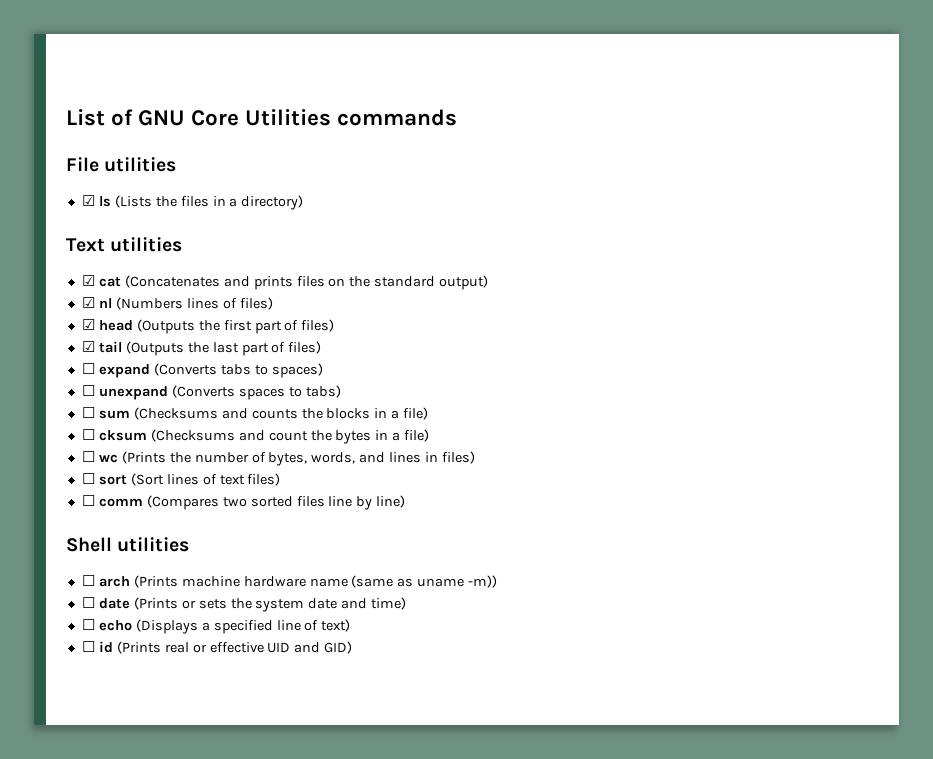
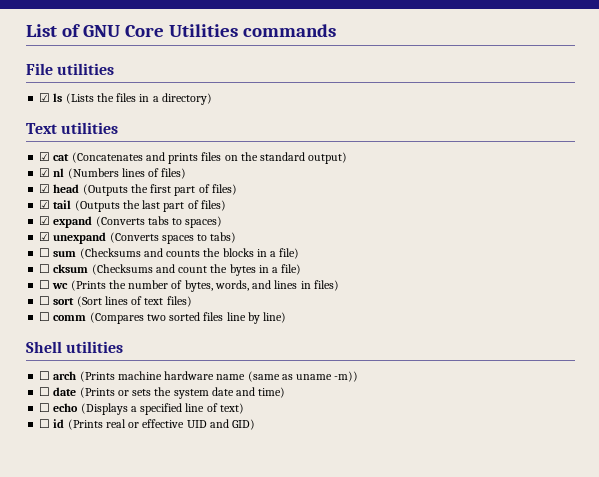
[81,363,95,374] ☐ -> [39,216,51,225] ☑
[81,385,95,396] ☐ -> [39,232,51,241] ☑

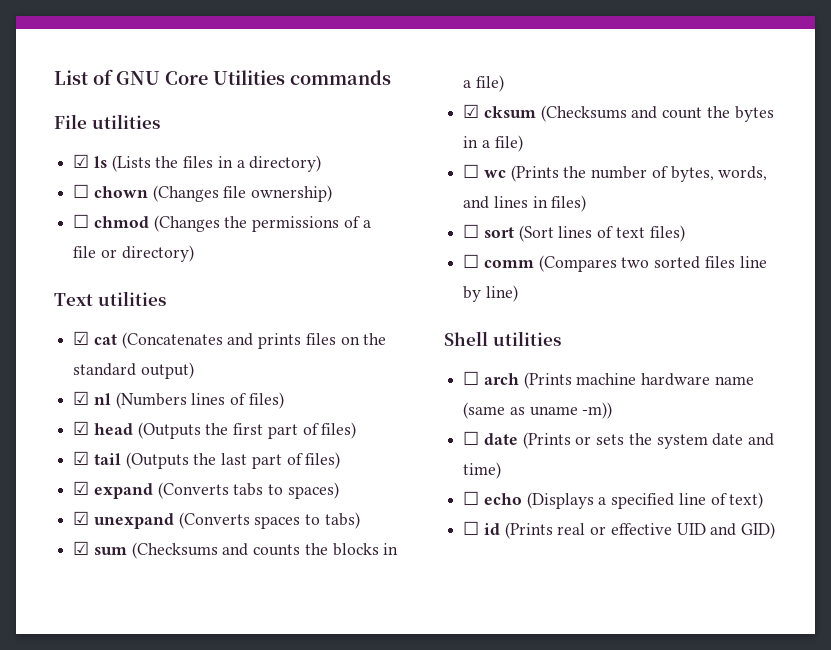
(212, 99) none -> [73,184,333,202] [73,214,371,232] [73,245,194,262] // ☐ chown (Changes file ownership) // ☐ chmod (Changes the permissions of a file or directory)
[39,248,51,257] ☐ -> [73,541,90,555] ☑
[39,264,51,273] ☐ -> [463,104,480,118] ☑

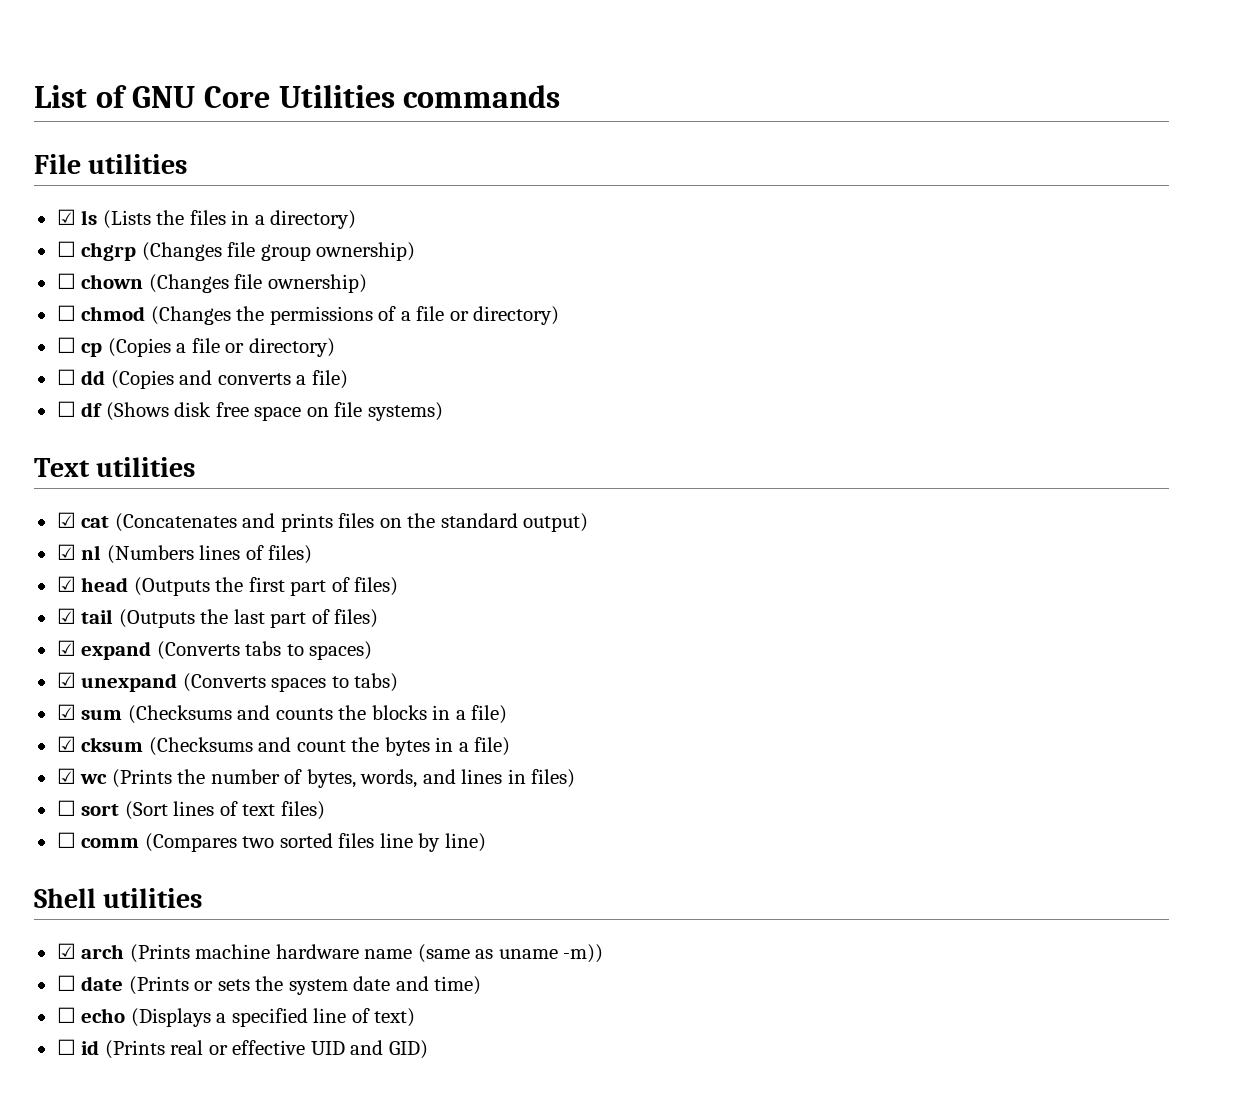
(322, 163) none -> [56,241,416,261] // ☐ chgrp (Changes file group ownership)
(194, 253) none -> [56,337,335,357] [56,369,348,389] [56,401,443,421] // ☐ cp (Copies a file or directory) // ☐ dd (Copies and converts a file) // ☐ df (Shows disk free space on file systems)
[463,164,480,178] ☐ -> [56,768,76,784] ☑
[463,371,480,385] ☐ -> [56,943,76,959] ☑

